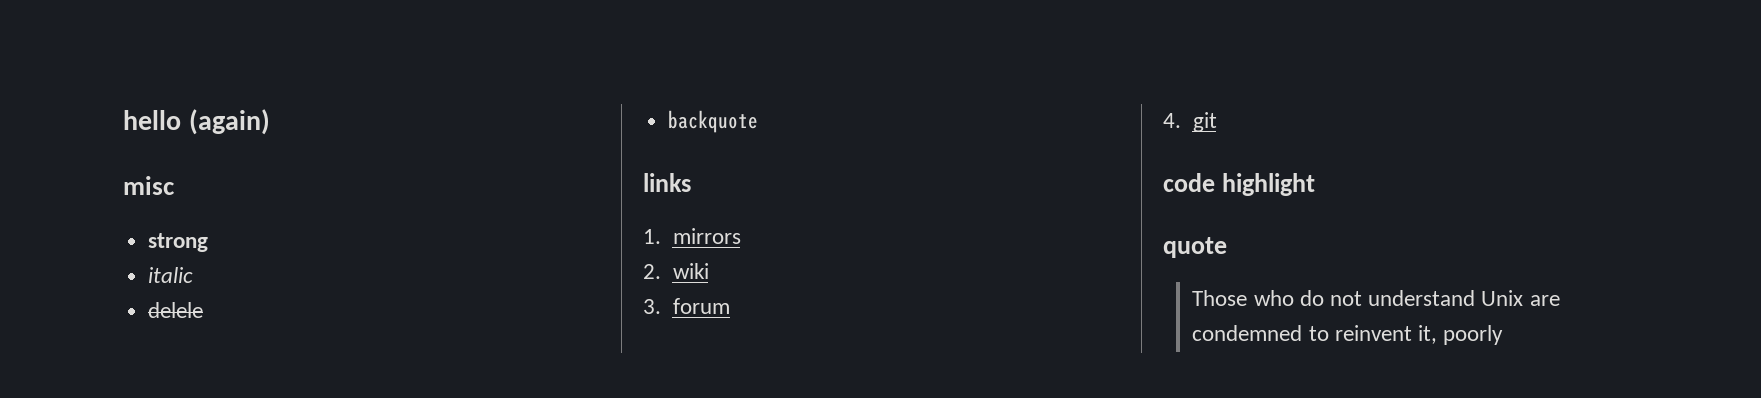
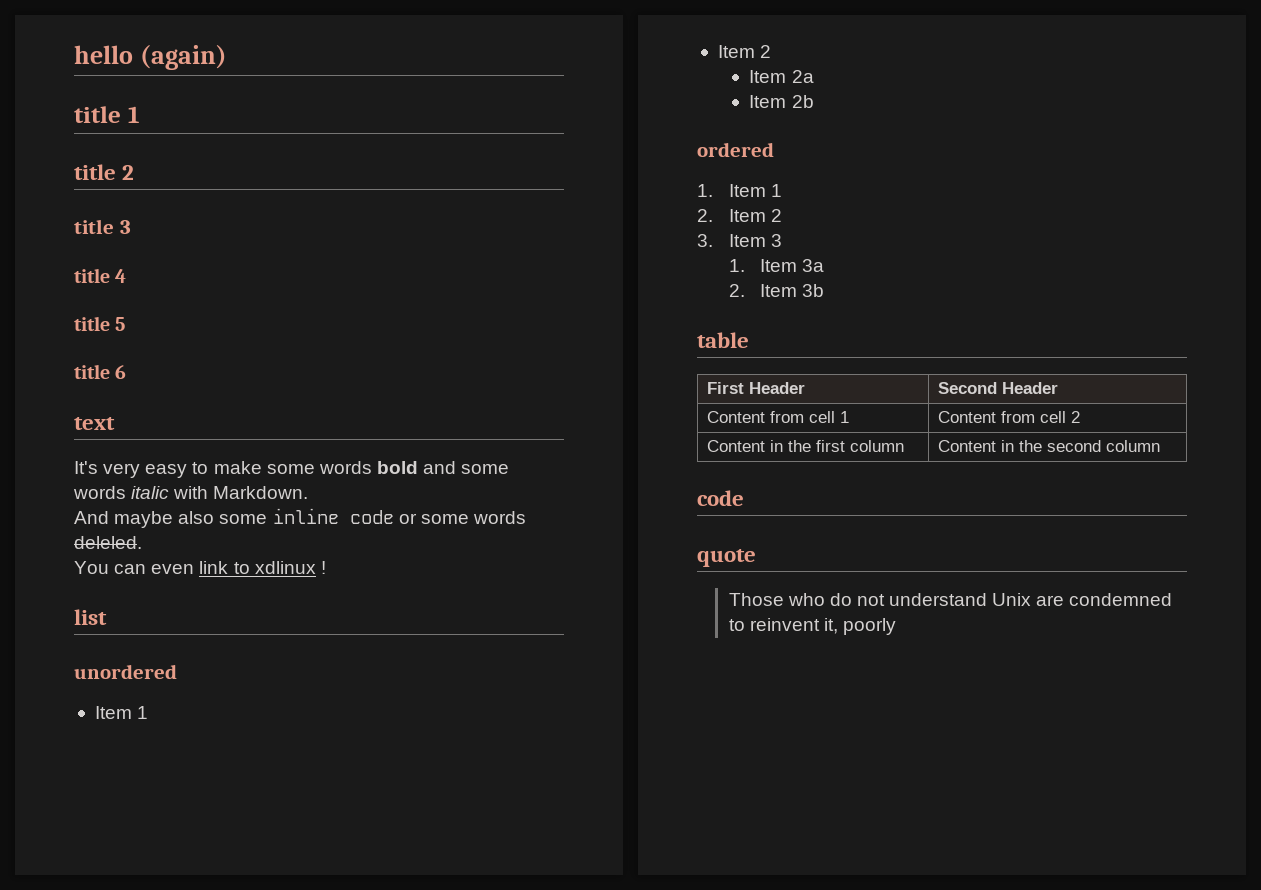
[123,176,175,195] [148,233,209,252] [148,267,194,283] [148,302,204,318] [668,110,759,133] [643,173,691,192] [643,228,741,244] [643,263,709,279] misc // strong // italic // delele // backquote // links // 1. mirrors // 2. wiki -> [74,106,139,123] [74,164,135,180] [74,219,131,234] [74,268,127,283] [74,316,126,331] [74,364,127,379] [74,417,115,430] [74,461,510,478] [73,486,309,499] [74,508,526,528] [74,536,142,549] [74,561,326,574] [74,609,107,625] [74,664,177,679] [94,706,149,719] [717,45,772,58] [749,70,814,83] [749,95,814,108] [697,142,774,157] [697,184,782,197] [697,209,782,222] title 1 // title 2 // title 3 // title 4 // title 5 // title 6 // text // It's very easy to make some words bold and some words italic with Markdown. // And maybe also some inline code or some words deleled. // You can even link to xdlinux ! // list // unordered // Item 1 // Item 2 // Item 2a // Item 2b // ordered // 1. Item 1 // 2. Item 2
[672,298,730,314] [1163,112,1217,132] [1163,173,1315,196] forum // 4. git // code highlight -> [728,234,782,247] [728,259,825,272] [728,284,825,297] [697,332,749,348] [707,382,806,394] [938,382,1059,394] [707,411,850,423] [938,411,1081,423] [707,440,905,452] [938,440,1161,452] [697,490,744,506] Item 3 // 1. Item 3a // 2. Item 3b // table // First Header | Second Header // Content from cell 1 | Content from cell 2 // Content in the first column | Content in the second column // code

